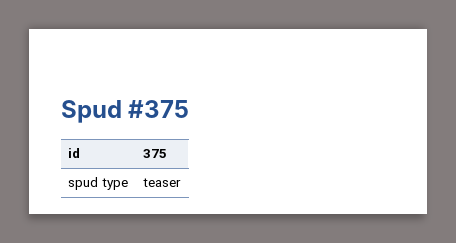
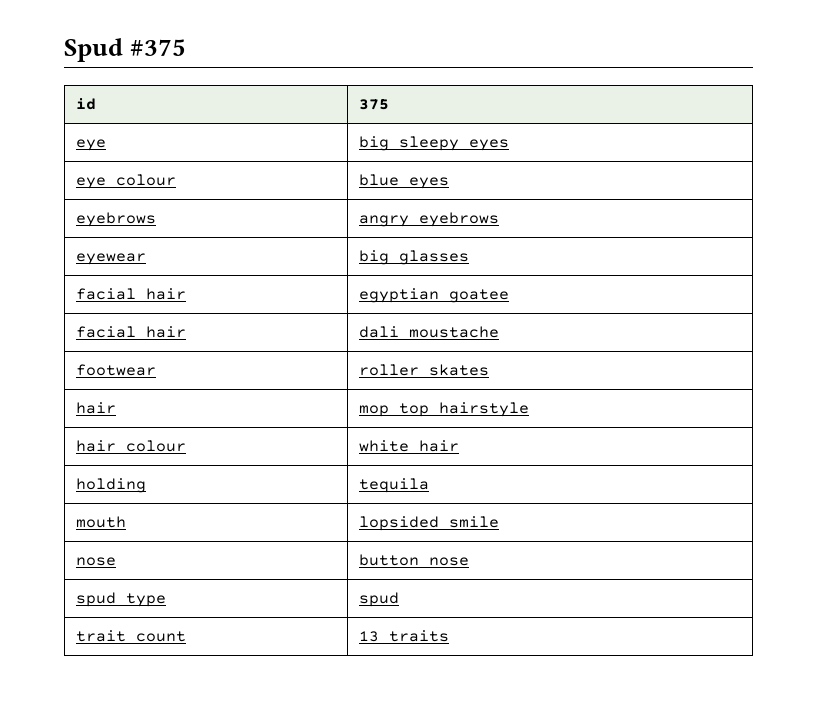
[68,177,129,190] [143,178,182,187] spud type | teaser -> [75,139,106,151] [358,136,509,151] [75,174,176,189] [358,174,449,189] [75,212,156,227] [358,212,499,227] [75,253,146,265] [358,250,469,265] [75,288,186,300] [358,288,509,303] [75,326,186,338] [358,326,499,338] [75,364,156,376] [358,364,489,376] [75,402,116,414] [358,402,529,417] [75,440,186,452] [358,440,459,452] [75,478,146,493] [358,478,429,493] [75,516,126,528] [358,516,499,531] [75,557,116,566] [358,554,469,566] [75,592,166,607] [358,592,399,607] [75,630,186,642] [358,630,449,642] eye | big sleepy eyes // eye colour | blue eyes // eyebrows | angry eyebrows // eyewear | big glasses // facial hair | egyptian goatee // facial hair | dali moustache // footwear | roller skates // hair | mop top hairstyle // hair colour | white hair // holding | tequila // mouth | lopsided smile // nose | button nose // spud type | spud // trait count | 13 traits

